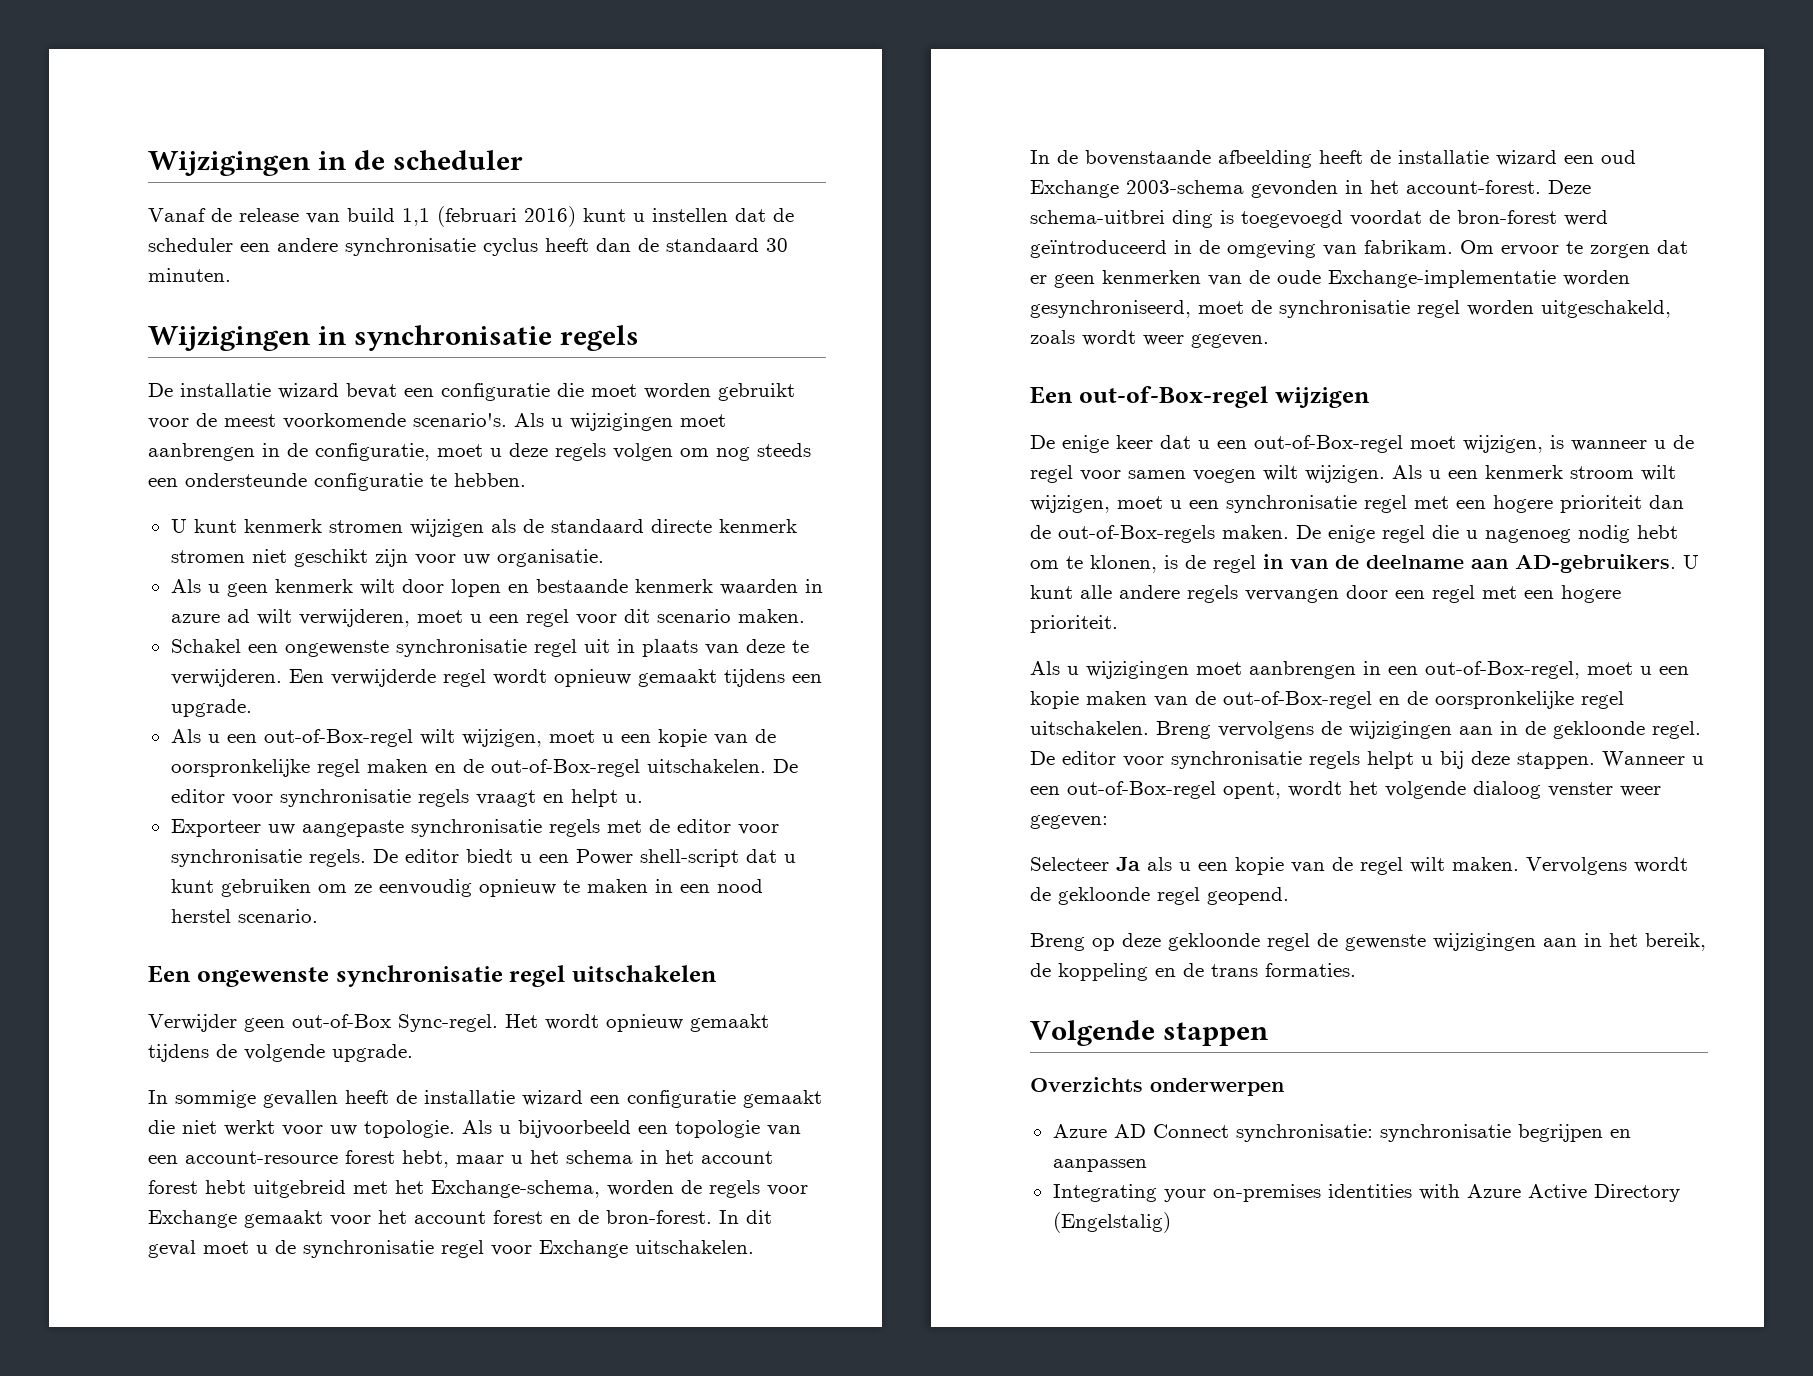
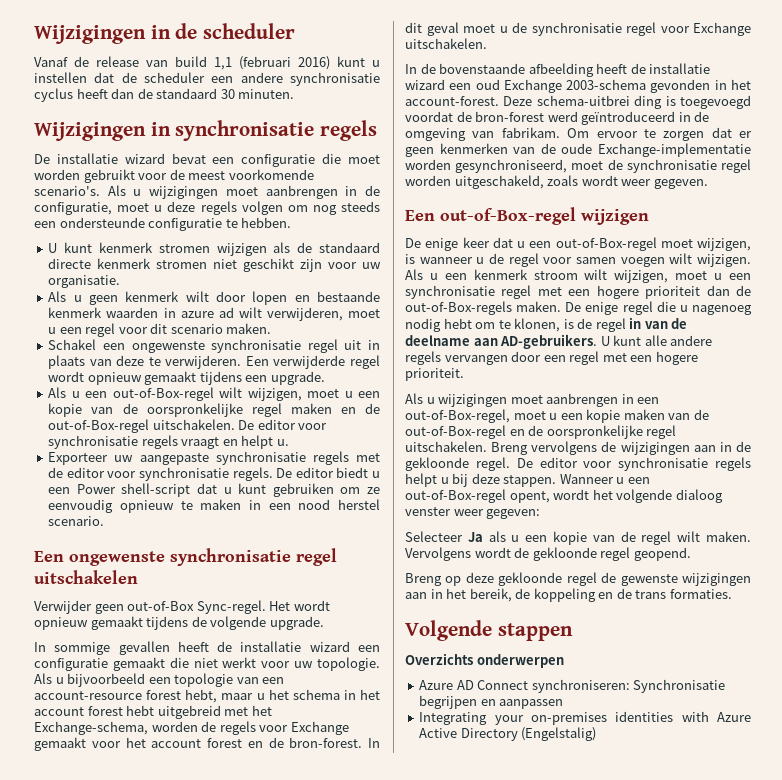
[1235,1124,1511,1142] synchronisatie: synchronisatie -> [531,679,726,693] synchroniseren: Synchronisatie

